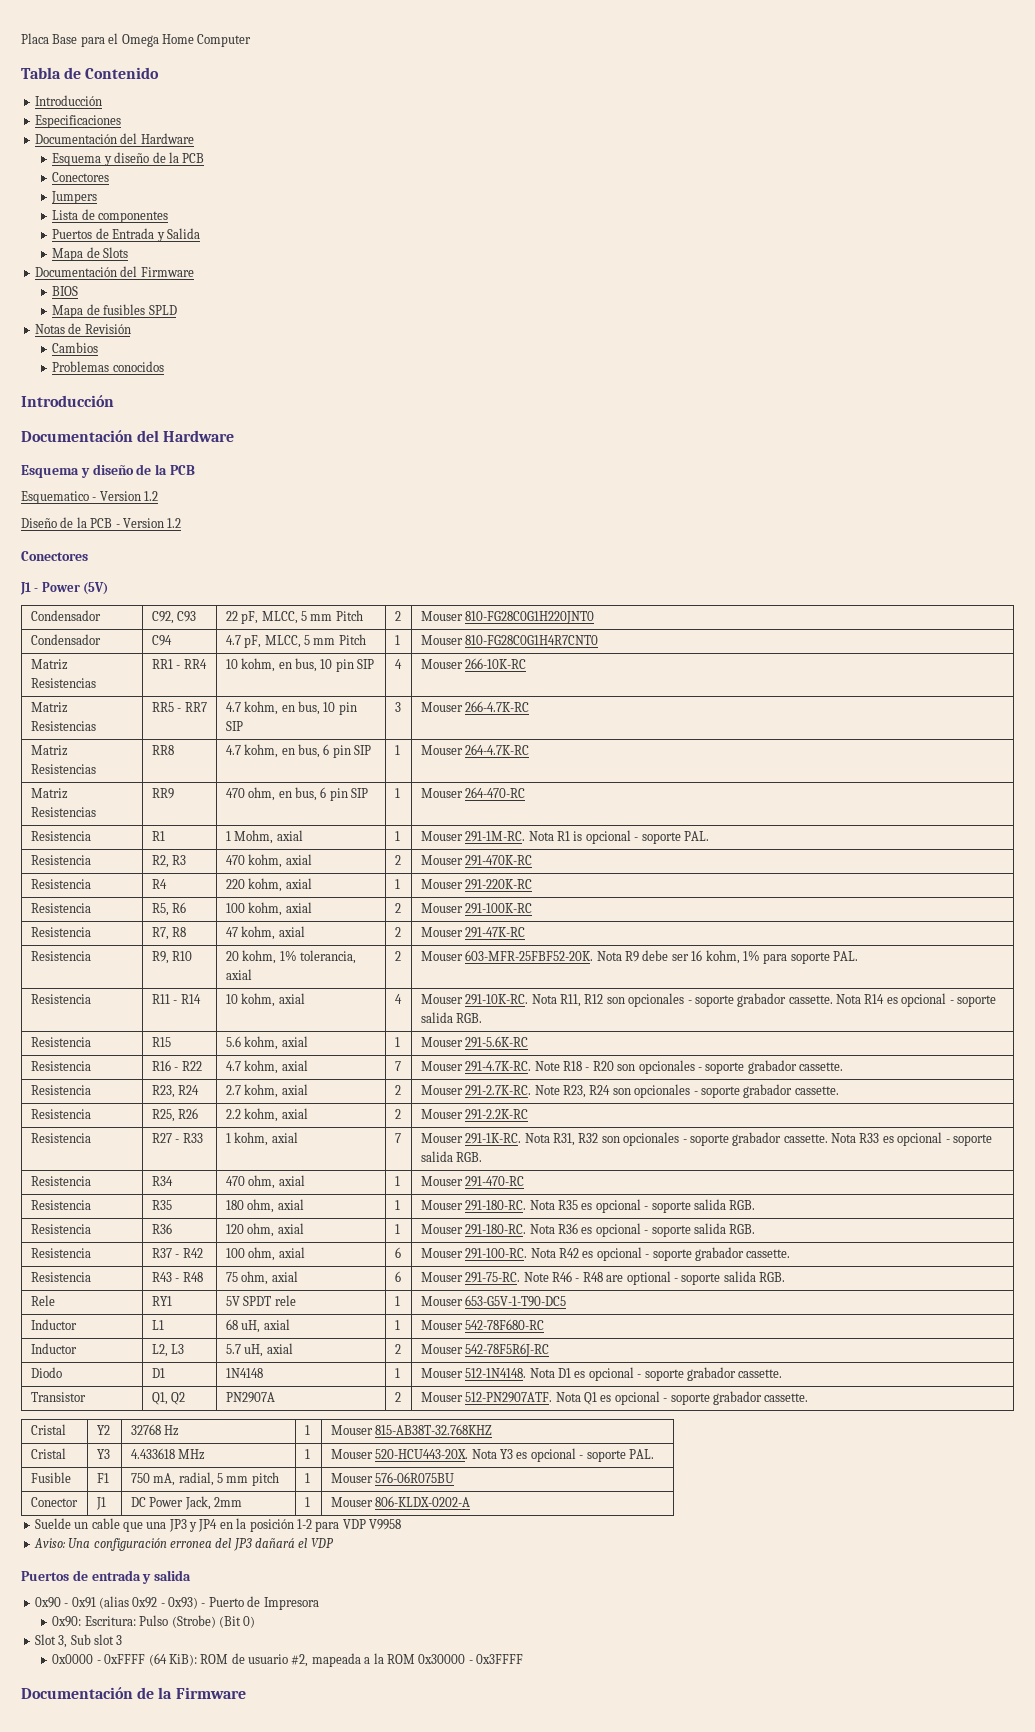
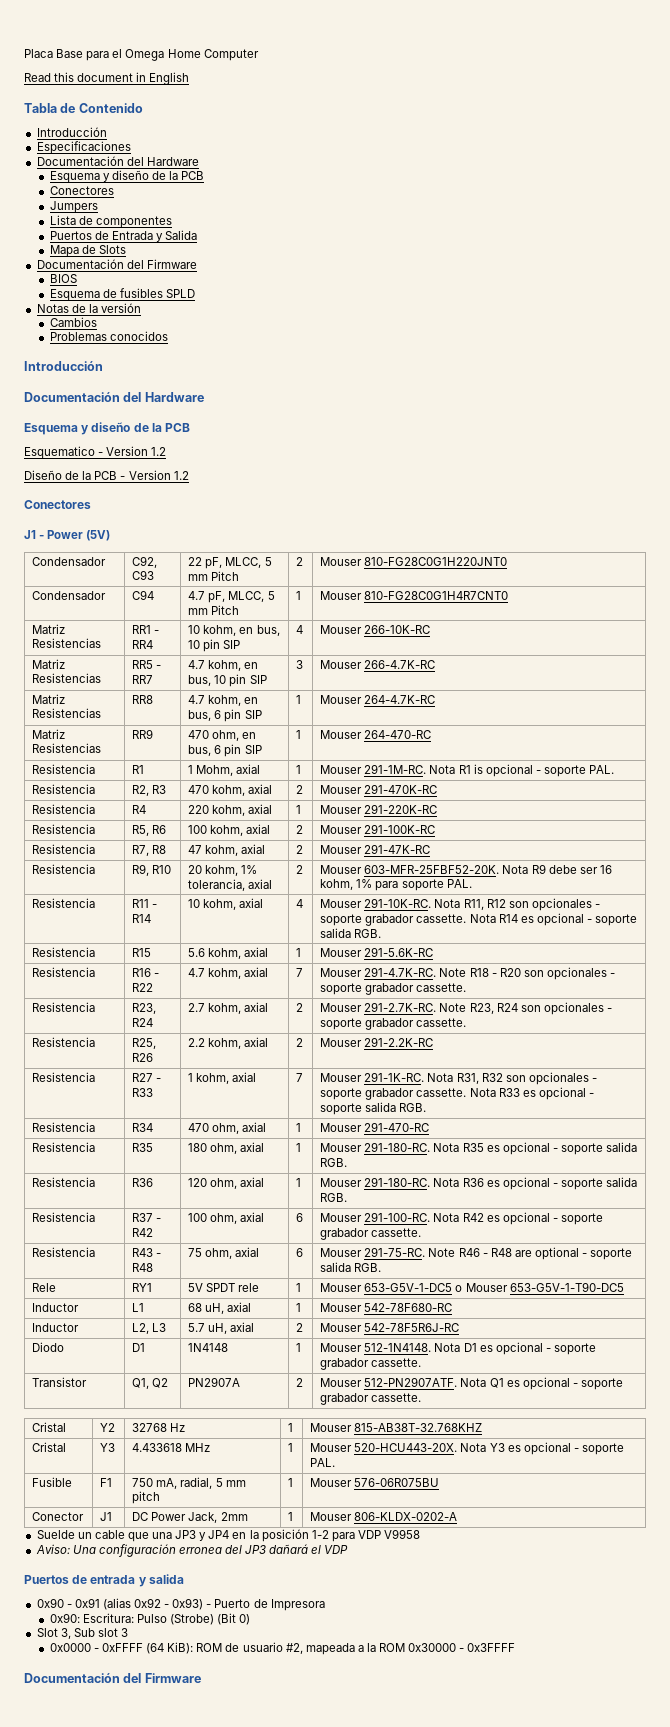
(252, 40) none -> [24,72,190,85] // Read this document in English
[52,305,84,318] Mapa -> [49,289,100,301] Esquema
[84,324,131,334] Revisión -> [88,303,141,313] la versión
(463, 1301) none -> [364,1283,508,1292] 653-G5V-1-DC5 o Mouser
[137,1687,173,1699] de la -> [123,1673,142,1683] del

